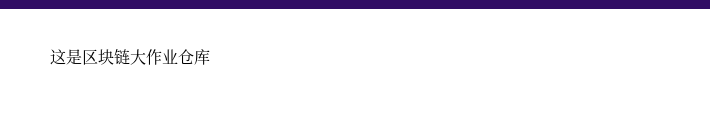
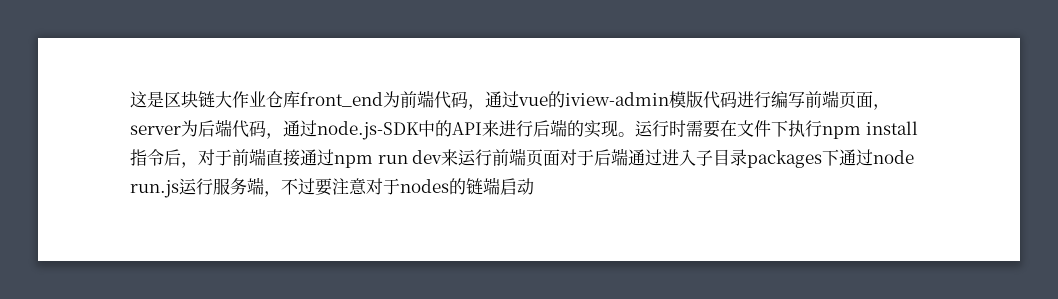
(210, 57) none -> [300,90,890,110] [130,119,918,140] [130,148,915,168] [130,177,534,198] front_end为前端代码，通过vue的iview-admin模版代码进行编写前端页面，server为后端代码，通过node.js-SDK中的API来进行后端的实现。运行时需要在文件下执行npm install指令后，对于前端直接通过npm run dev来运行前端页面对于后端通过进入子目录packages下通过node run.js运行服务端，不过要注意对于nodes的链端启动

